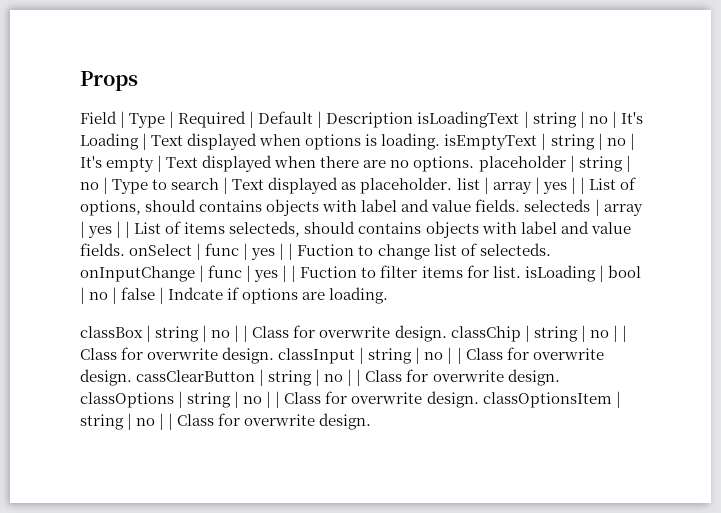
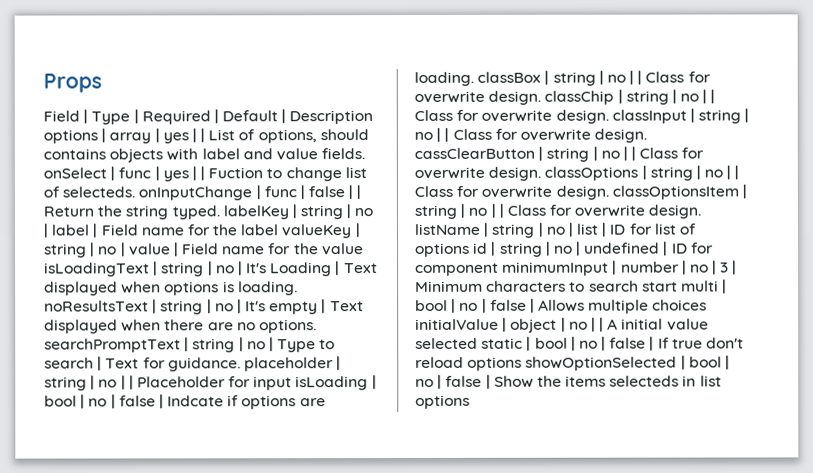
[417,111,643,128] [80,133,635,150] [80,155,631,172] [80,177,480,194] isLoadingText | string | no | It's Loading | Text displayed when options is loading. isEmptyText | string | no | It's empty | Text displayed when there are no options. placeholder | string | no | Type to search | Text displayed as placeholder. list -> [43,129,98,144] options
[524,199,643,216] [80,221,631,238] [80,243,125,256] selecteds | array | yes | | List of items selecteds, should contains objects with label and value fields. -> (366, 154) none
[254,265,521,282] yes | | Fuction to filter items for list. -> [308,185,362,200] [43,204,374,220] [43,223,361,239] [44,242,364,258] [44,261,378,277] [44,281,298,296] [44,299,364,315] [44,319,317,334] [44,337,336,353] [44,356,342,372] [44,375,293,391] false | | Return the string typed. labelKey | string | no | label | Field name for the label valueKey | string | no | value | Field name for the value isLoadingText | string | no | It's Loading | Text displayed when options is loading. noResultsText | string | no | It's empty | Text displayed when there are no options. searchPromptText | string | no | Type to search | Text for guidance. placeholder | string | no | | Placeholder for input
(389, 295) // -> (474, 78) none
(372, 421) none -> [414,222,697,238] [415,241,714,257] [415,260,738,276] [415,279,728,294] [415,298,708,314] [415,317,709,333] [415,336,745,351] [415,355,730,371] [415,374,722,389] [415,394,470,409] listName | string | no | list | ID for list of options id | string | no | undefined | ID for component minimumInput | number | no | 3 | Minimum characters to search start multi | bool | no | false | Allows multiple choices initialValue | object | no | | A initial value selected static | bool | no | false | If true don't reload options showOptionSelected | bool | no | false | Show the items selecteds in list options

